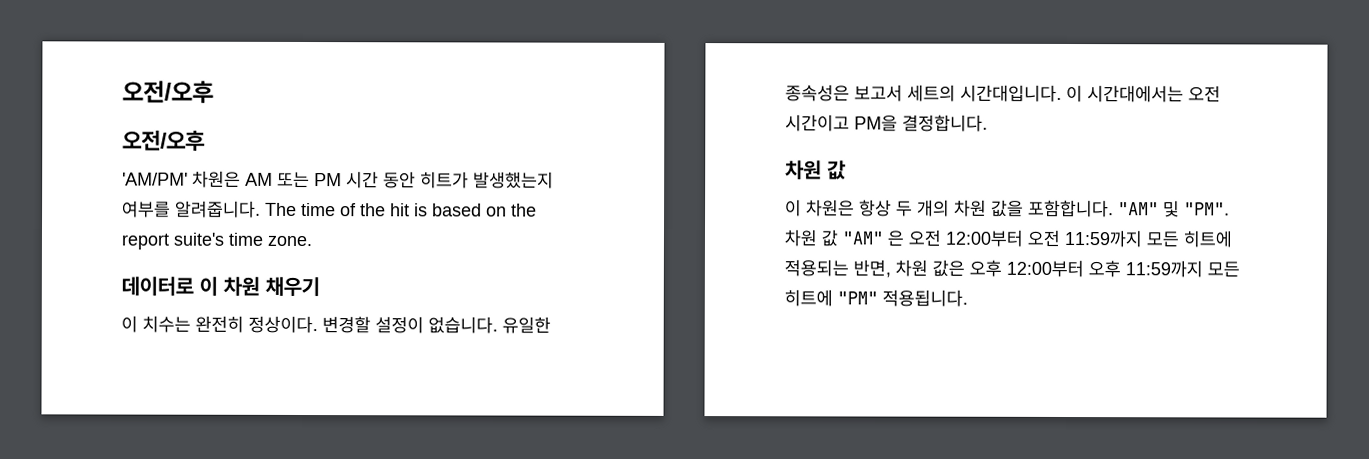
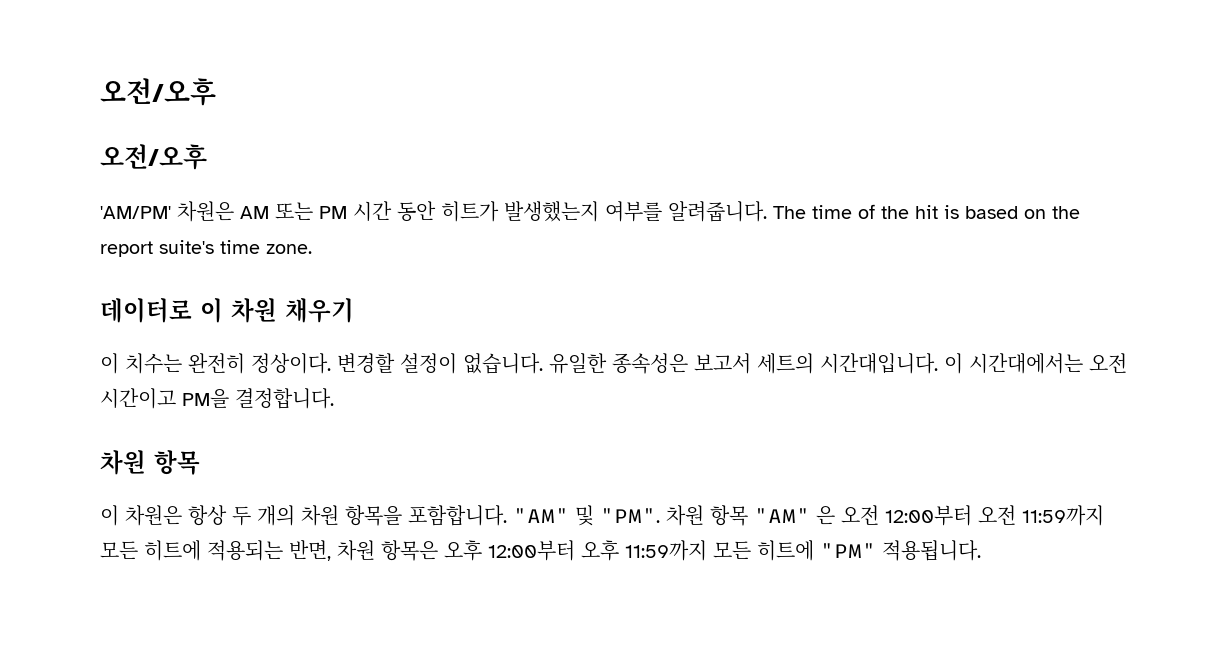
[827,160,846,180] 값 -> [154,450,200,475] 항목
[991,199,1024,217] 값을 -> [345,505,402,526] 항목을
[821,229,839,247] 값 -> [710,505,748,526] 항목
[932,259,965,277] 값은 -> [381,540,438,561] 항목은

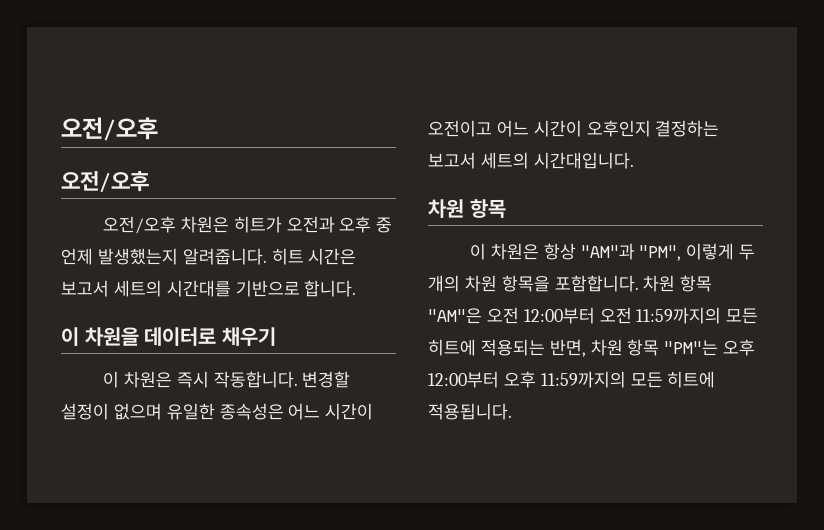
[100,201,1080,222] [100,240,312,257] [100,298,277,323] 'AM/PM' 차원은 AM 또는 PM 시간 동안 히트가 발생했는지 여부를 알려줍니다. The time of the hit is based on the report suite's time zone. // 데이터로 이 차원 -> [102,216,393,234] [61,248,357,265] [61,280,357,297] [61,327,217,346] 오전/오후 차원은 히트가 오전과 오후 중 언제 발생했는지 알려줍니다. 히트 시간은 보고서 세트의 시간대를 기반으로 합니다. // 이 차원을 데이터로
[125,353,331,374] 치수는 완전히 정상이다. -> [123,371,298,388] 차원은 즉시 작동합니다.
[463,353,543,374] 없습니다. -> [113,403,162,420] 없으며
[694,353,1127,374] [100,388,334,409] 보고서 세트의 시간대입니다. 이 시간대에서는 오전 시간이고 PM을 결정합니다. -> [288,403,374,420] [428,120,720,137] [428,152,634,169] 어느 시간이 오전이고 어느 시간이 오후인지 결정하는 보고서 세트의 시간대입니다.
(227, 515) none -> [580,243,735,261] "AM"과 "PM", 이렇게
[513,505,835,526] "AM" 및 "PM". 차원 항목 "AM" 은 -> [643,275,713,292] [428,308,482,324] 차원 항목 "AM"은
[1022,505,1104,526] 11:59까지 -> [636,307,722,324] 11:59까지의
[381,540,438,561] 항목은 -> [627,339,719,356] 항목 "PM"는
[625,540,876,561] 11:59까지 모든 히트에 "PM" -> [540,371,716,388] 11:59까지의 모든 히트에

